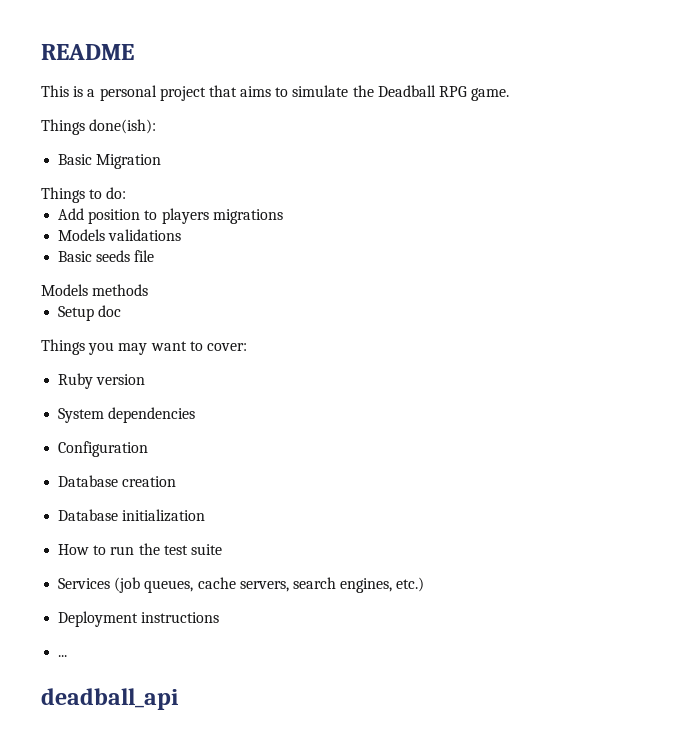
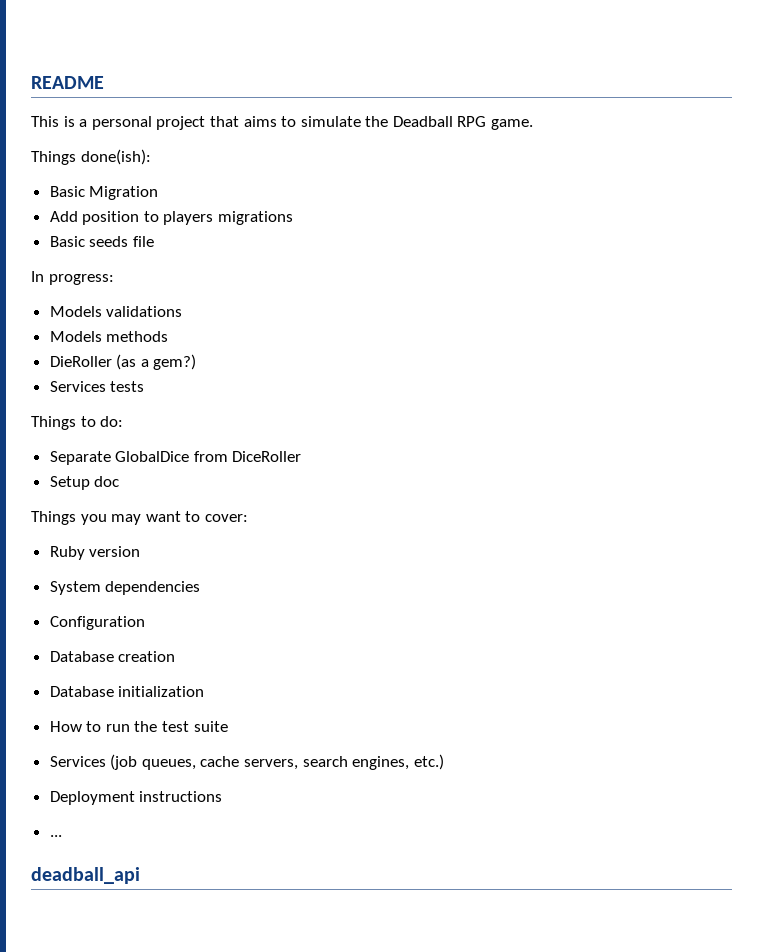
[41,187,127,203] // Things to do: -> (159, 193) none
[58,229,182,241] // Models validations -> (294, 218) none
[41,284,149,296] Models methods -> [31,271,114,285] [49,306,183,317] [49,331,169,342] [49,354,197,370] [49,381,145,392] [31,416,124,430] [49,451,302,465] In progress: // Models validations // Models methods // DieRoller (as a gem?) // Services tests // Things to do: // Separate GlobalDice from DiceRoller

